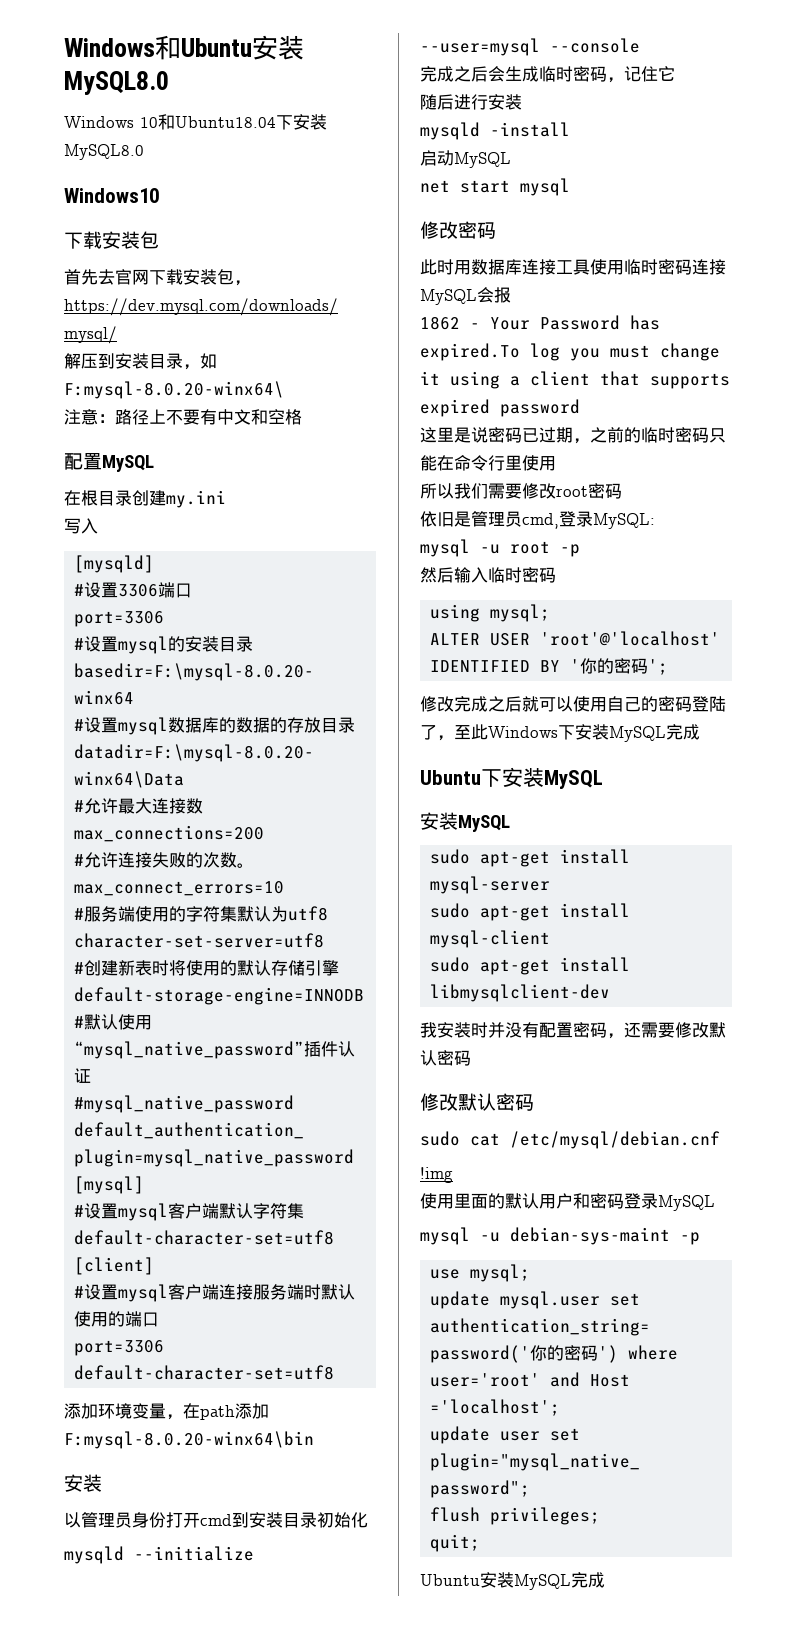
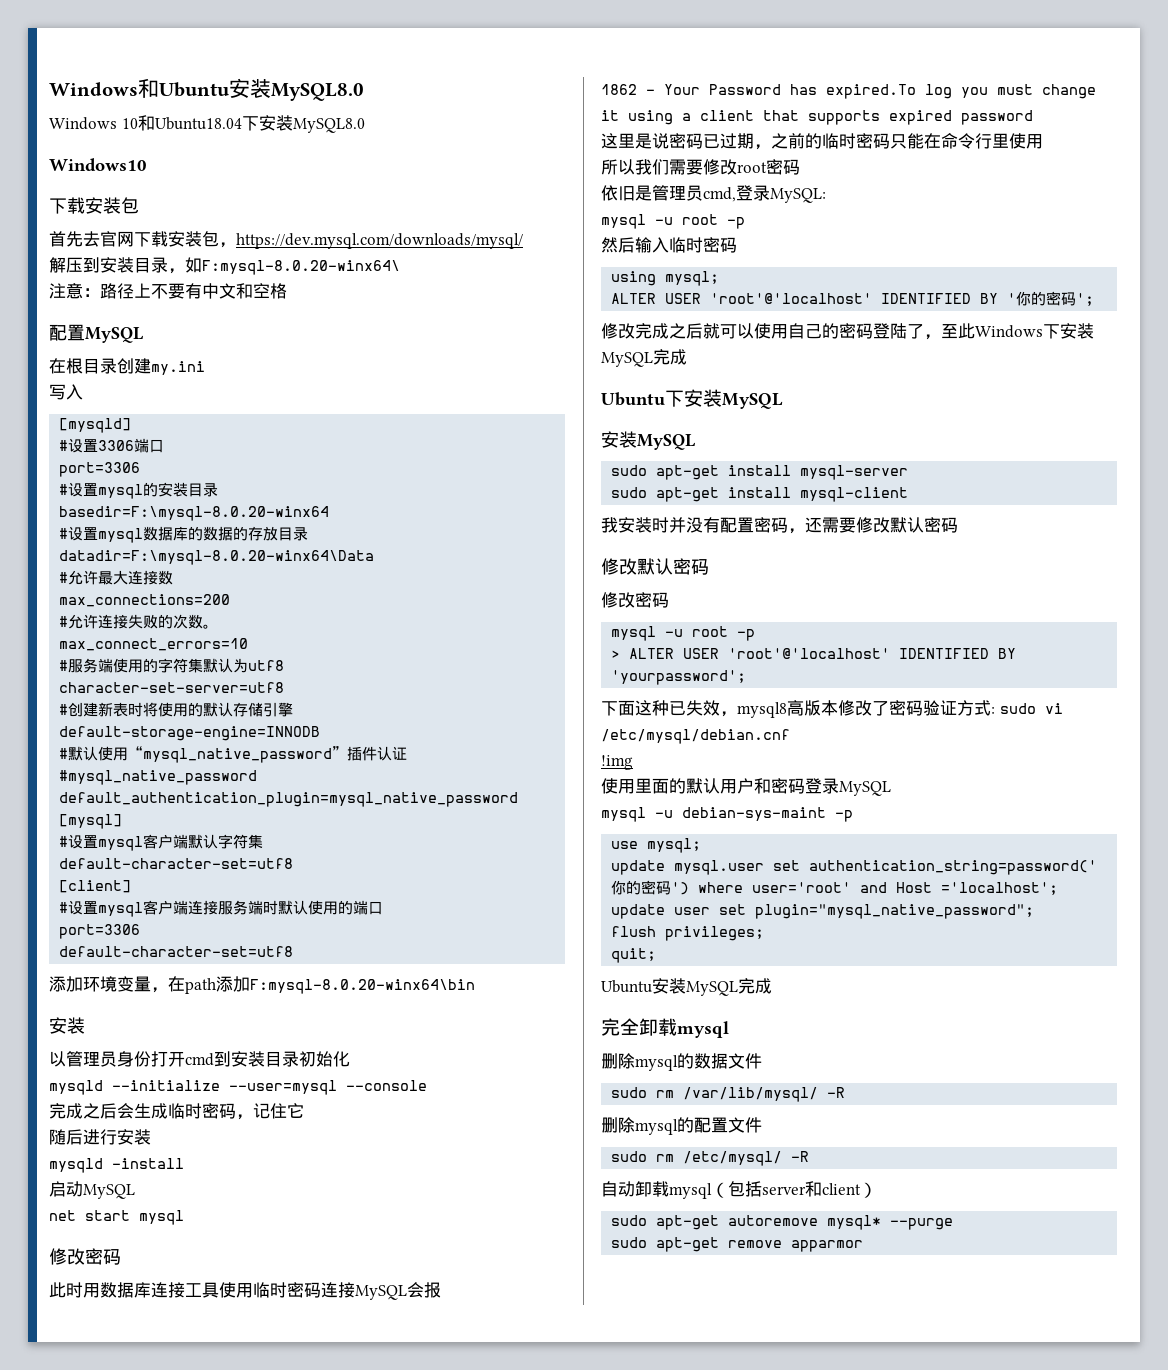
[430,957,631,975] [430,984,611,1002] // sudo apt-get install libmysqlclient-dev -> (909, 494) none
[420,1131,500,1146] sudo cat -> [601,592,669,608] [611,626,756,641] [611,648,1017,659] [611,670,747,685] [601,700,1063,718] 修改密码 // mysql -u root -p // > ALTER USER 'root'@'localhost' IDENTIFIED BY 'yourpassword'; // 下面这种已失效，mysql8高版本修改了密码验证方式: sudo vi
(605, 1580) none -> [601,1018,729,1038] [601,1053,762,1071] [611,1087,846,1102] [601,1117,762,1135] [611,1151,810,1166] [601,1181,877,1199] [611,1215,954,1230] [611,1237,864,1252] // 完全卸载mysql // 删除mysql的数据文件 // sudo rm /var/lib/mysql/ -R // 删除mysql的配置文件 // sudo rm /etc/mysql/ -R // 自动卸载mysql（包括server和client） // sudo apt-get autoremove mysql* --purge // sudo apt-get remove apparmor

